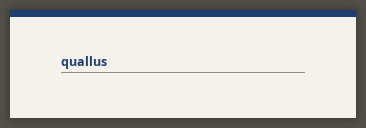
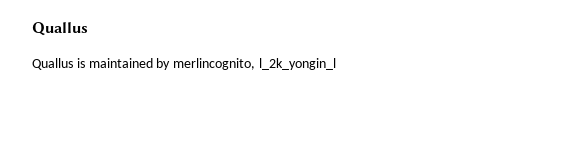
[61,56,107,69] quallus -> [32,22,88,36] [32,58,336,70] Quallus // Quallus is maintained by merlincognito, l_2k_yongin_l

